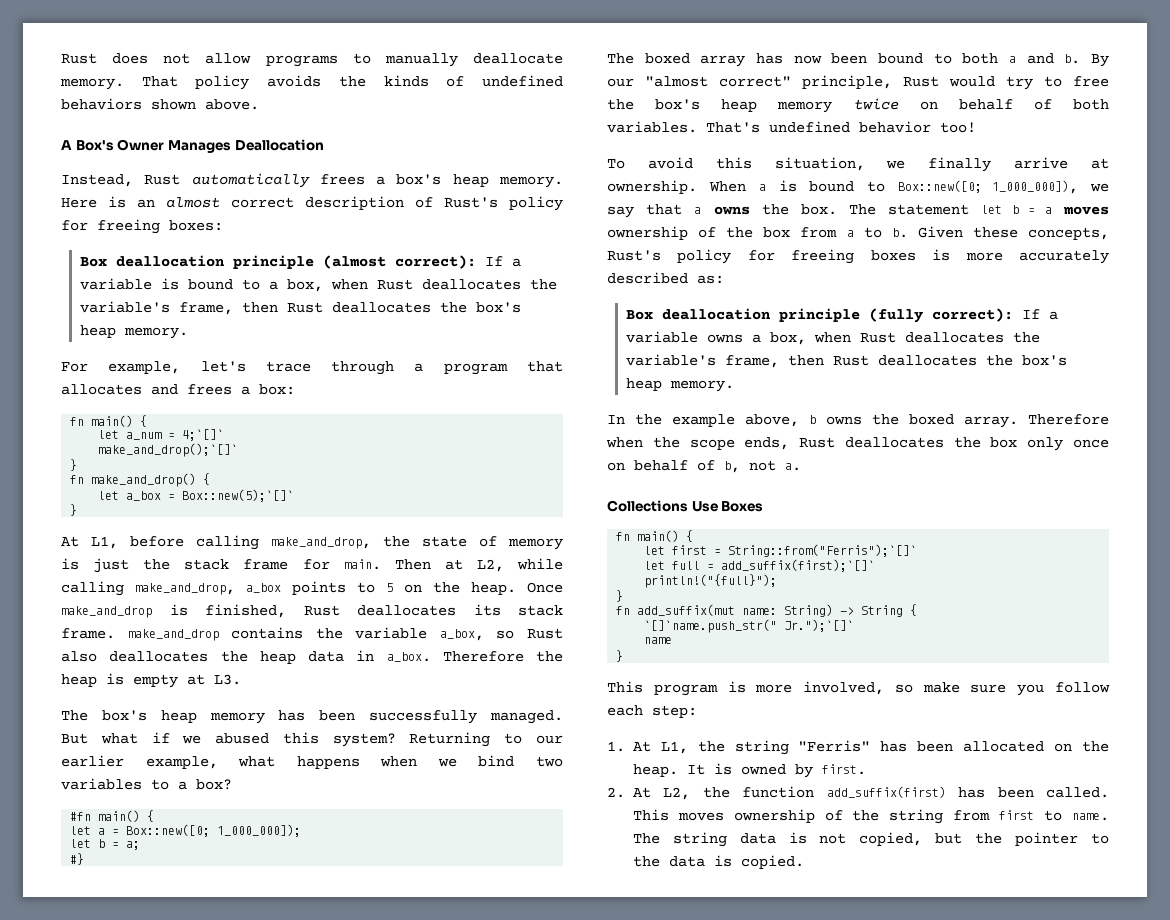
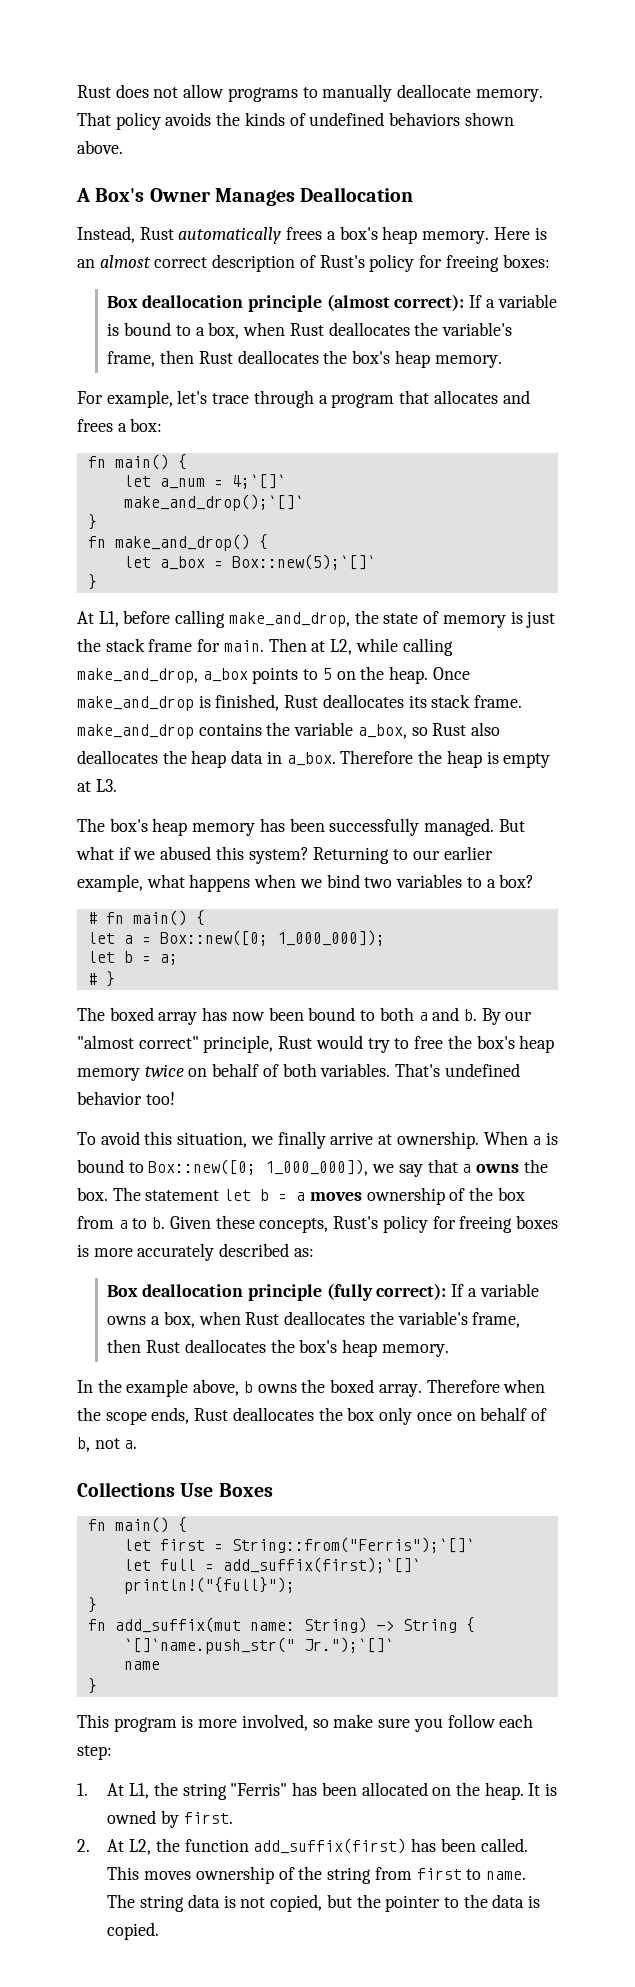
[70,812,92,821] #fn -> [87,912,124,924] # fn
[70,853,85,865] #} -> [87,971,115,987] # }

